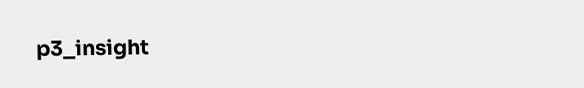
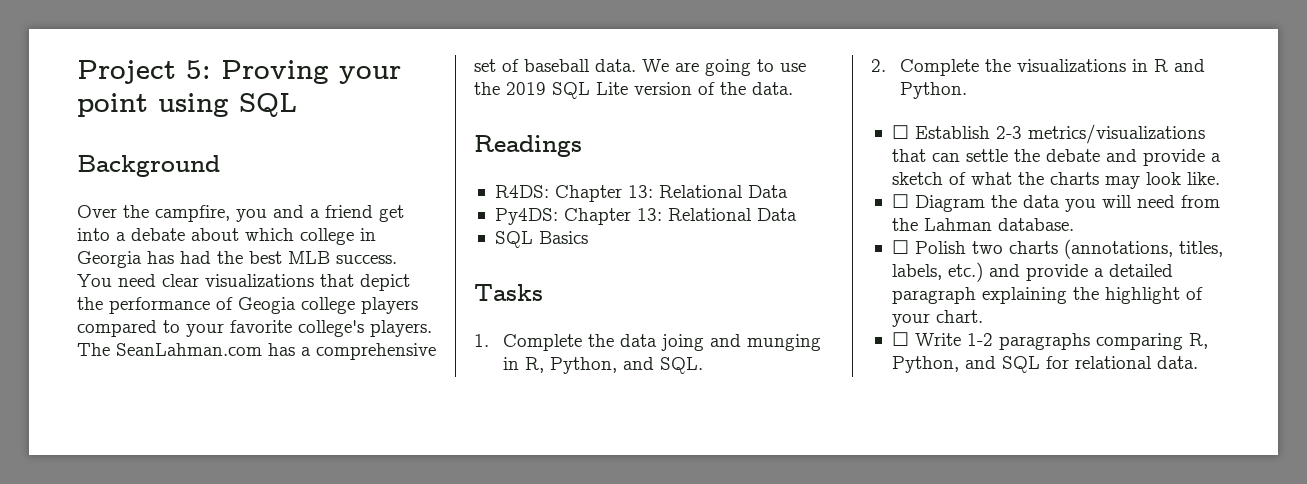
[35,38,150,61] p3_insight -> [77,60,401,84] [77,93,297,117] [77,155,220,177] [77,205,404,222] [77,228,376,245] [77,251,397,268] [77,274,410,291] [77,297,418,314] [77,320,432,337] [77,343,436,360] [474,59,806,76] [474,82,793,99] [474,135,582,157] [494,185,788,202] [494,208,797,225] [494,231,588,248] [474,284,543,301] [474,334,822,351] [503,357,704,374] [871,59,1206,76] [900,82,968,99] [891,124,1205,144] [891,149,1221,166] [891,172,1220,189] [891,194,1220,212] [891,218,1074,231] [891,239,1223,259] [891,262,1173,282] [891,287,1203,304] [891,310,983,327] [891,332,1208,350] [891,356,1198,373] Project 5: Proving your point using SQL // Background // Over the campfire, you and a friend get into a debate about which college in Georgia has had the best MLB success. You need clear visualizations that depict the performance of Geogia college players compared to your favorite college's players. The SeanLahman.com has a comprehensive set of baseball data. We are going to use the 2019 SQL Lite version of the data. // Readings // R4DS: Chapter 13: Relational Data // Py4DS: Chapter 13: Relational Data // SQL Basics // Tasks // 1. Complete the data joing and munging in R, Python, and SQL. // 2. Complete the visualizations in R and Python. // ☐ Establish 2-3 metrics/visualizations that can settle the debate and provide a sketch of what the charts may look like. // ☐ Diagram the data you will need from the Lahman database. // ☐ Polish two charts (annotations, titles, labels, etc.) and provide a detailed paragraph explaining the highlight of your chart. // ☐ Write 1-2 paragraphs comparing R, Python, and SQL for relational data.

